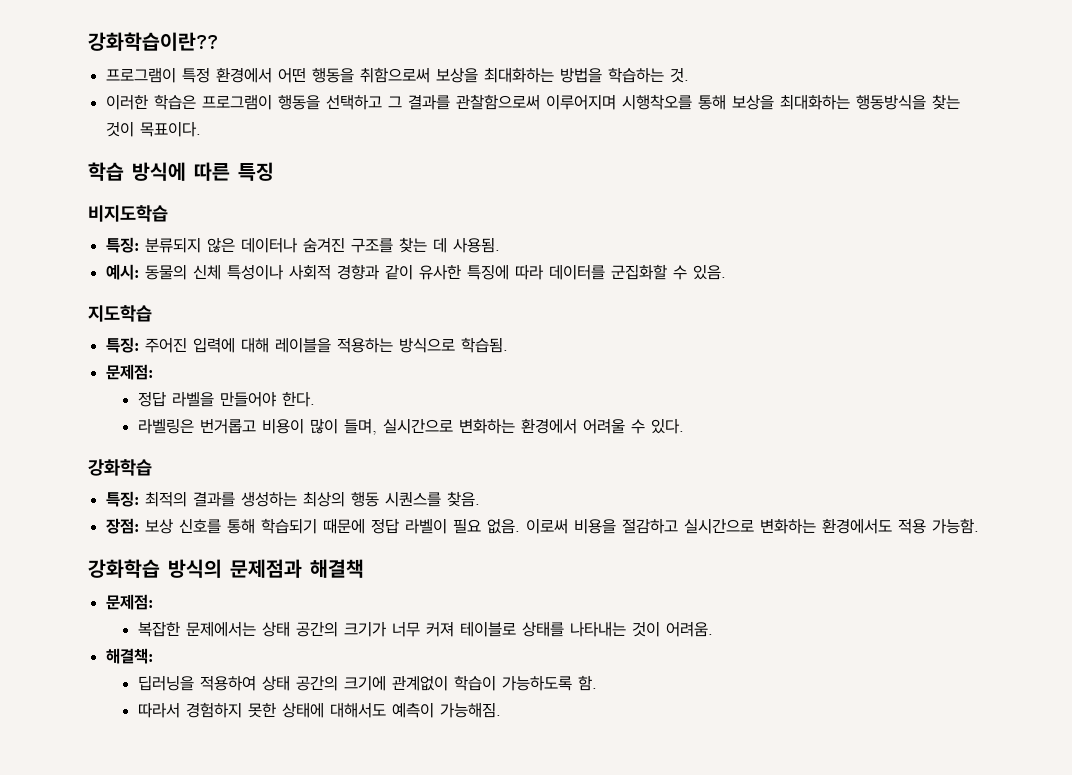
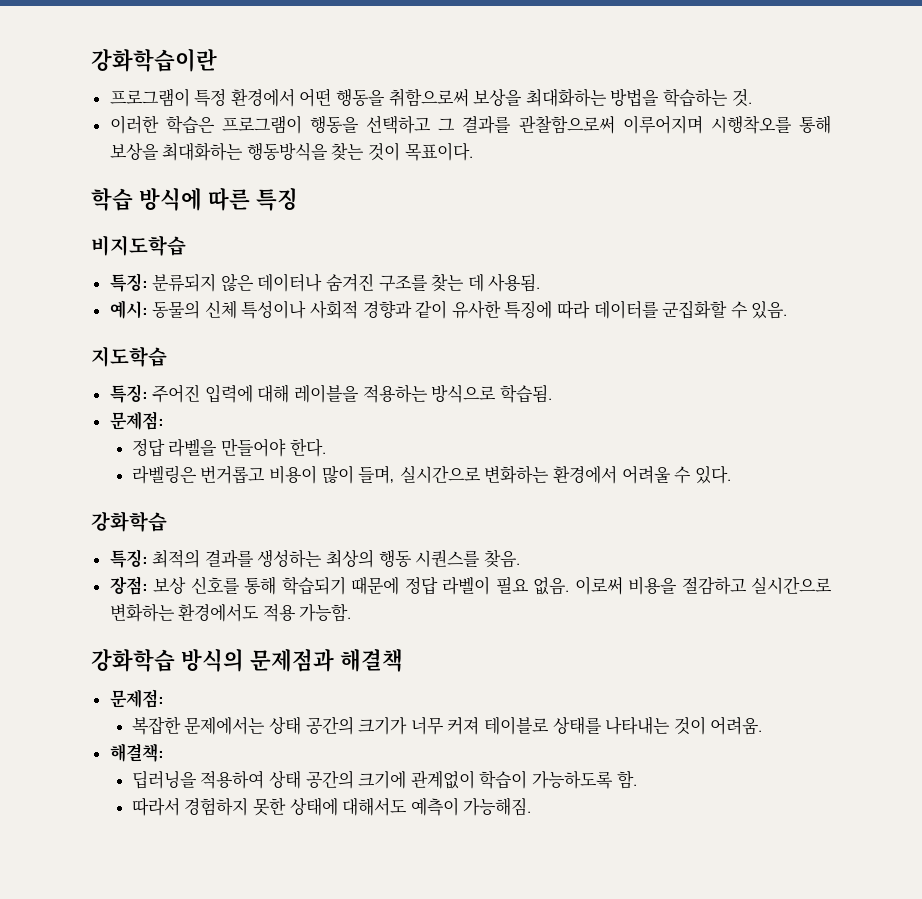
[88,32,218,51] 강화학습이란?? -> [91,48,217,72] 강화학습이란

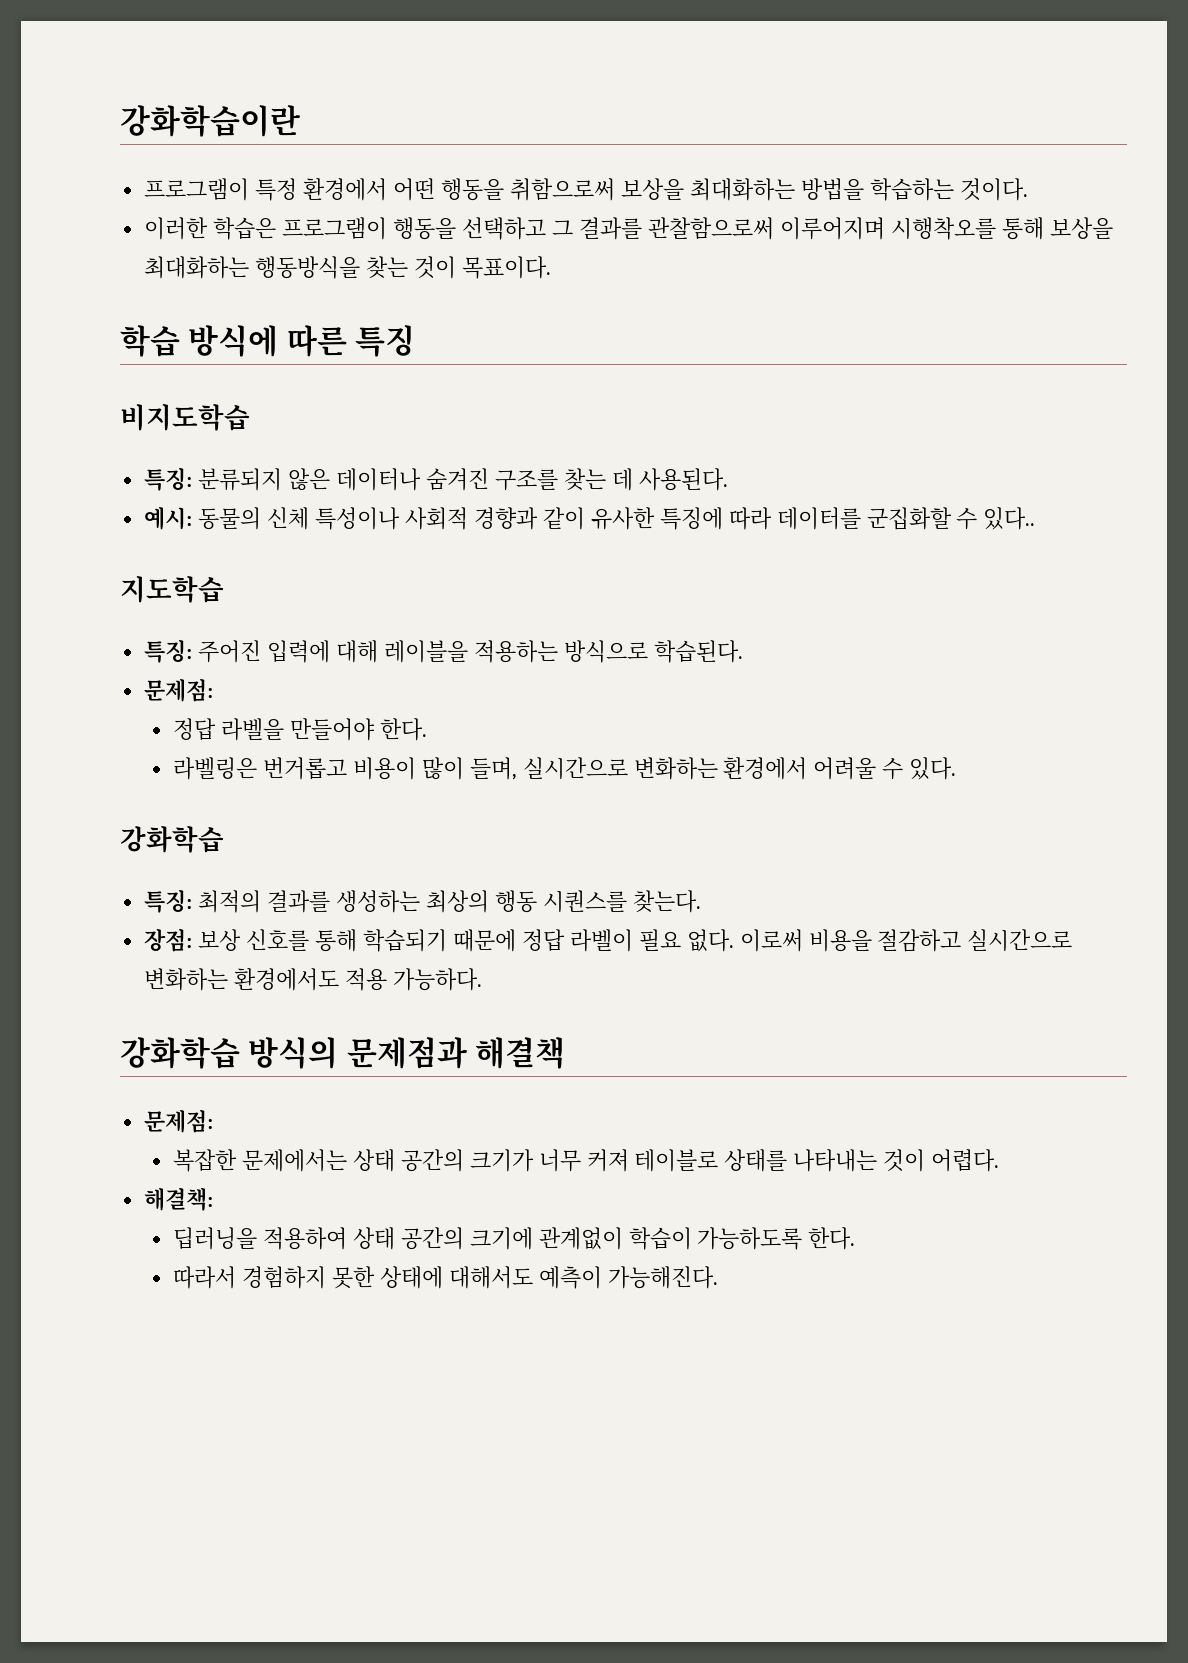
[731,89,752,107] 것. -> [959,178,1028,201] 것이다.
[488,273,541,292] 사용됨. -> [638,468,728,491] 사용된다.
[751,301,788,319] 있음. -> [983,507,1036,530] 있다..
[499,384,552,403] 학습됨. -> [653,640,743,663] 학습된다.
[483,549,520,568] 찾음. -> [632,890,701,913] 찾는다.
[533,577,570,595] 없음. -> [686,929,734,952] 없다.
[299,603,352,622] 가능함. -> [393,968,483,991] 가능하다.
[710,716,763,735] 어려움. -> [931,1149,1000,1172] 어렵다.
[616,770,637,789] 함. -> [808,1227,856,1250] 한다.
[463,797,532,816] 가능해짐. -> [607,1266,718,1289] 가능해진다.

